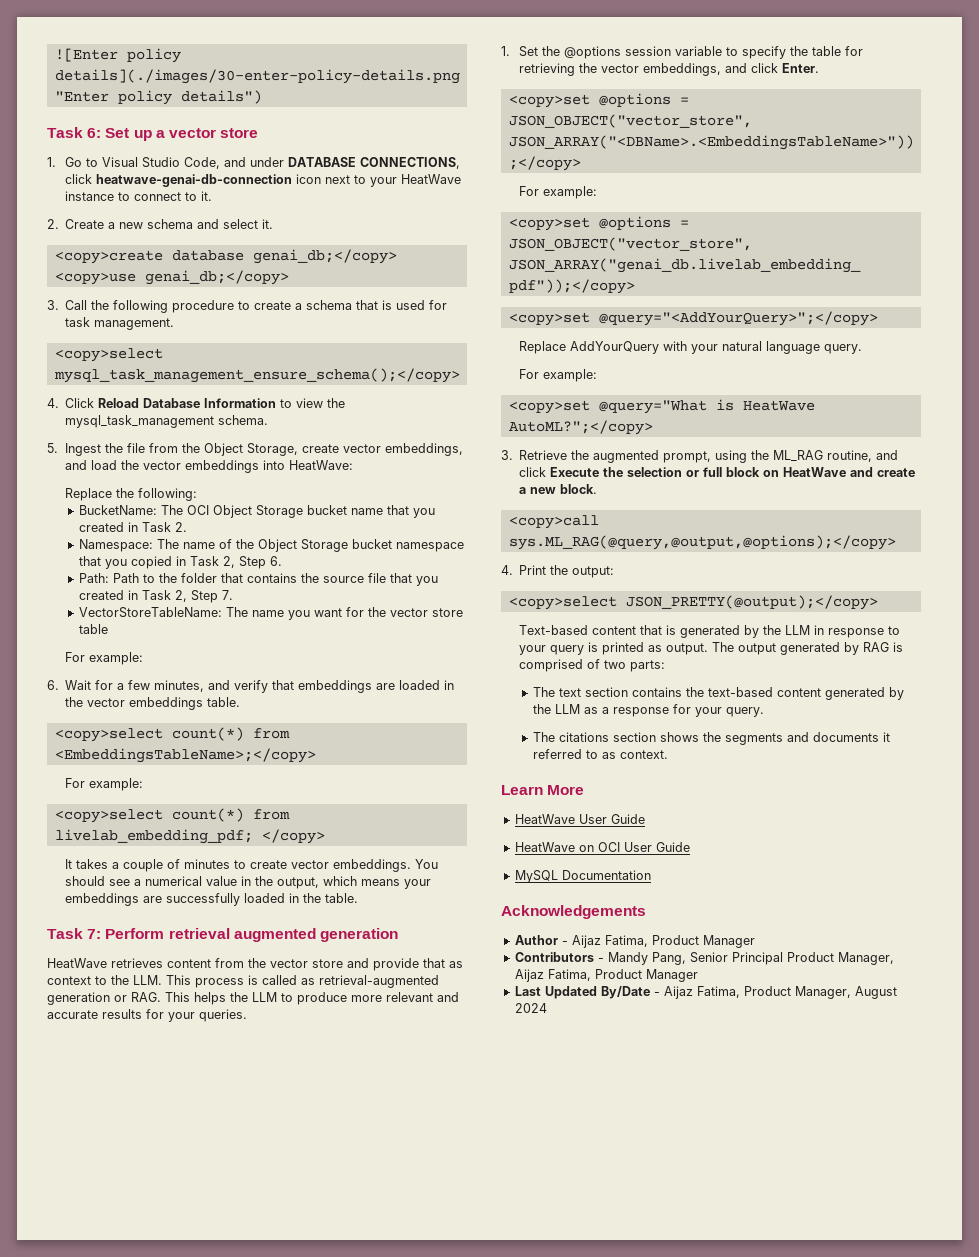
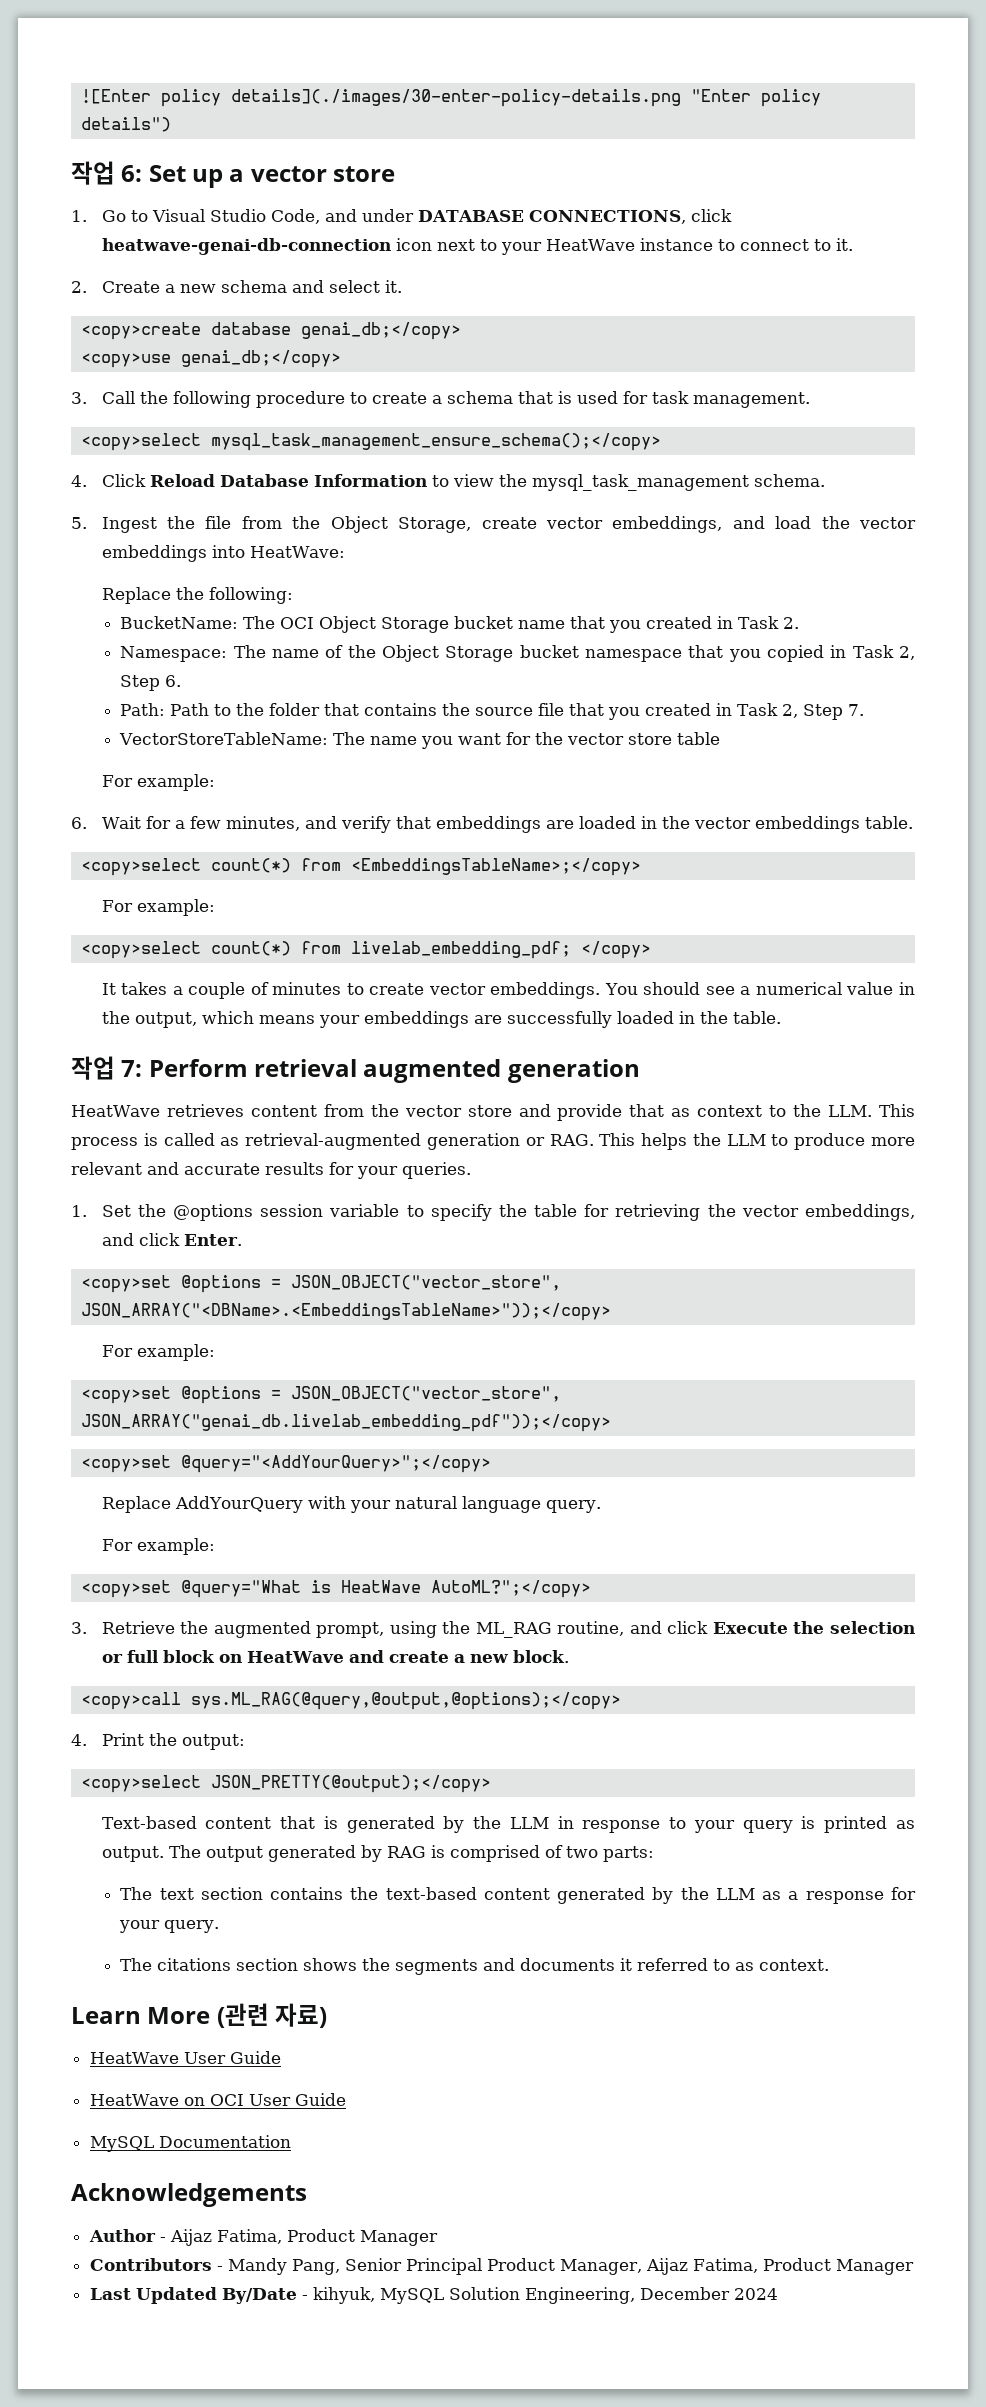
[47,127,83,138] Task -> [71,161,115,185] 작업
[47,928,83,939] Task -> [71,1056,115,1080] 작업
(585, 790) none -> [216,2003,328,2028] (관련 자료)
[663,986,897,999] Aijaz Fatima, Product Manager, August -> [312,2287,730,2304] kihyuk, MySQL Solution Engineering, December

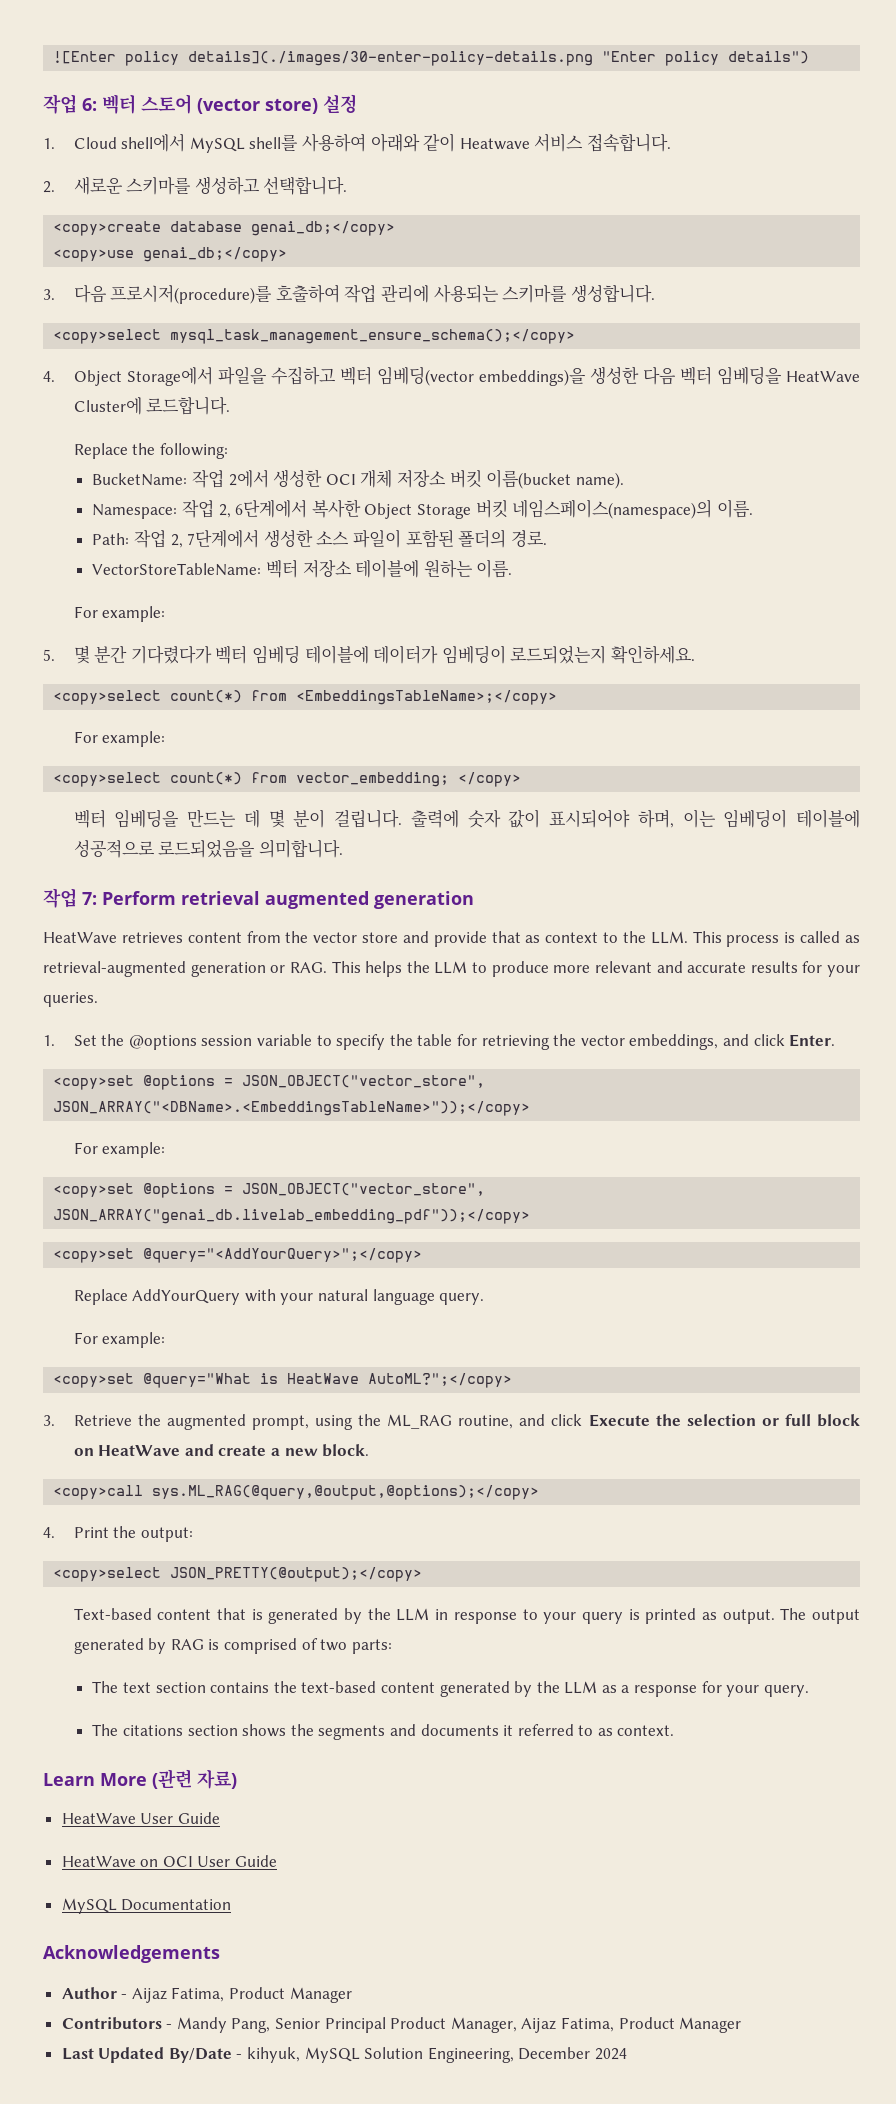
[148,165,396,188] [71,209,732,224] [101,238,853,255] [71,280,402,293] Set up a vector store // 1. Go to Visual Studio Code, and under DATABASE CONNECTIONS, click heatwave-genai-db-connection icon next to your HeatWave instance to connect to it. // 2. Create a new schema and select it. -> [102,94,357,114] [43,133,672,153] [43,176,348,195] 벡터 스토어 (vector store) 설정 // 1. Cloud shell에서 MySQL shell를 사용하여 아래와 같이 Heatwave 서비스 접속합니다. // 2. 새로운 스키마를 생성하고 선택합니다.
[101,391,810,408] [81,433,662,451] [71,474,825,491] [71,516,916,533] [101,545,345,562] [101,587,293,604] [120,616,800,633] [120,645,916,662] [120,675,182,691] [120,703,865,720] [119,732,721,749] [101,774,215,791] [71,816,913,833] Call the following procedure to create a schema that is used for task management. // <copy>select mysql_task_management_ensure_schema();</copy> // 4. Click Reload Database Information to view the mysql_task_management schema. // 5. Ingest the file from the Object Storage, create vector embeddings, and load the vector embeddings into HeatWave: // Replace the following: // BucketName: The OCI Object Storage bucket name that you created in Task 2. // Namespace: The name of the Object Storage bucket namespace that you copied in Task 2, Step 6. // Path: Path to the folder that contains the source file that you created in Task 2, Step 7. // VectorStoreTableName: The name you want for the vector store table // For example: // 6. Wait for a few minutes, and verify that embeddings are loaded in the vector embeddings table. -> [73,284,655,304] [53,329,576,344] [43,366,860,386] [73,397,231,415] [73,443,228,459] [92,469,624,489] [92,499,753,519] [92,529,547,548] [92,559,513,578] [73,606,166,622] [43,645,696,664] 다음 프로시저(procedure)를 호출하여 작업 관리에 사용되는 스키마를 생성합니다. // <copy>select mysql_task_management_ensure_schema();</copy> // 4. Object Storage에서 파일을 수집하고 벡터 임베딩(vector embeddings)을 생성한 다음 벡터 임베딩을 HeatWave Cluster에 로드합니다. // Replace the following: // BucketName: 작업 2에서 생성한 OCI 개체 저장소 버킷 이름(bucket name). // Namespace: 작업 2, 6단계에서 복사한 Object Storage 버킷 네임스페이스(namespace)의 이름. // Path: 작업 2, 7단계에서 생성한 소스 파일이 포함된 폴더의 경로. // VectorStoreTableName: 벡터 저장소 테이블에 원하는 이름. // For example: // 5. 몇 분간 기다렸다가 벡터 임베딩 테이블에 데이터가 임베딩이 로드되었는지 확인하세요.
[351,941,572,959] livelab_embedding_pdf; -> [296,772,450,787] vector_embedding;
[101,982,915,999] [101,1011,781,1028] It takes a couple of minutes to create vector embeddings. You should see a numerical value in the output, which means your embeddings are successfully loaded in the table. -> [73,809,860,828] [73,839,343,858] 벡터 임베딩을 만드는 데 몇 분이 걸립니다. 출력에 숫자 값이 표시되어야 하며, 이는 임베딩이 테이블에 성공적으로 로드되었음을 의미합니다.

